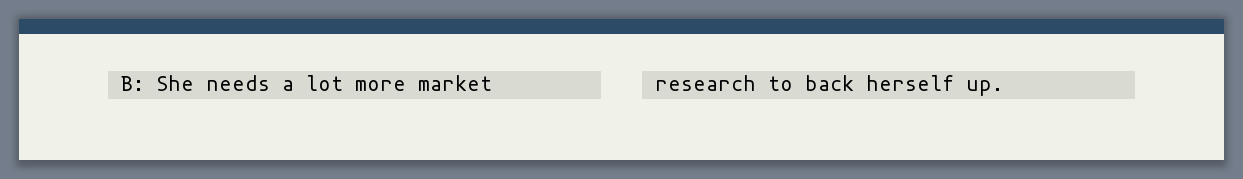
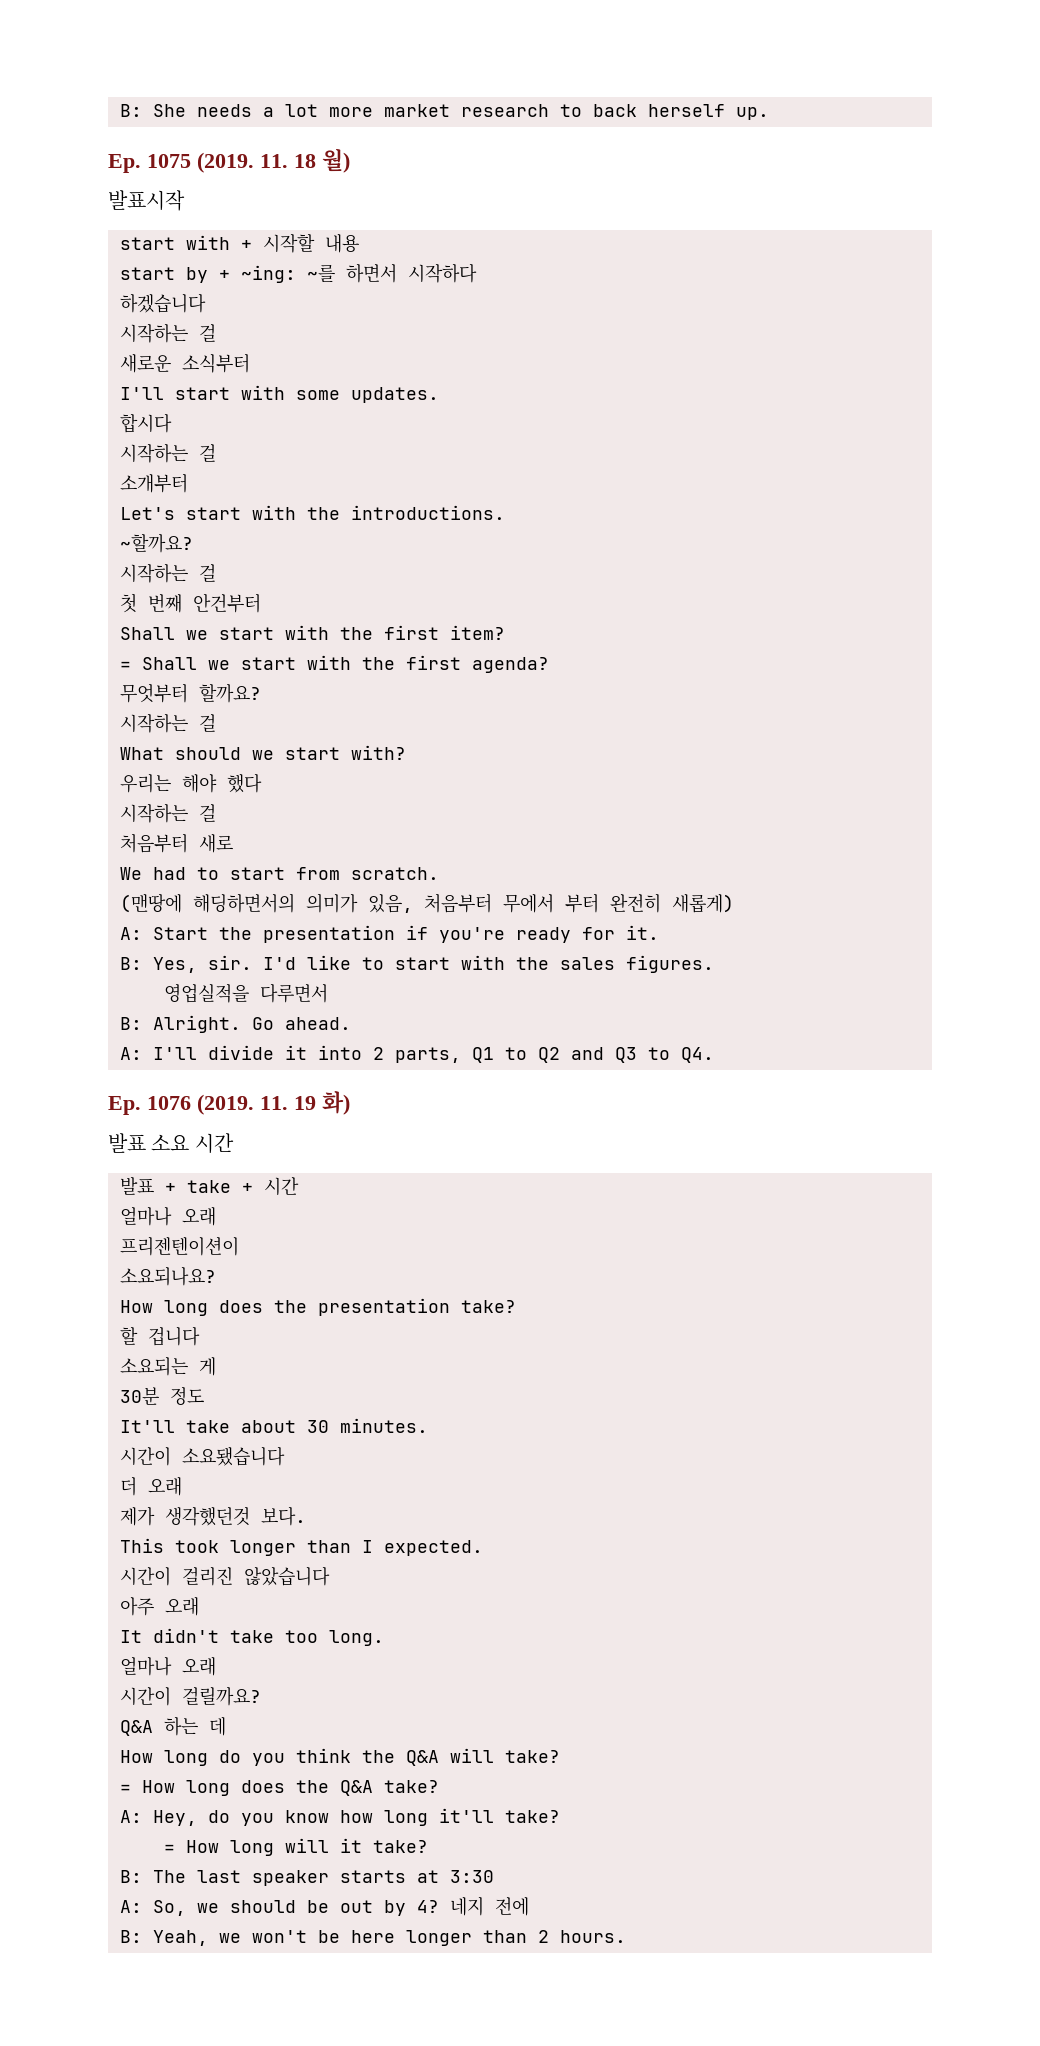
(1003, 88) none -> [108,148,350,173] [108,190,185,211] [120,234,359,253] [120,263,477,283] [120,293,206,313] [120,324,216,343] [120,353,250,373] [120,385,439,403] [120,413,172,433] [120,444,216,463] [120,473,188,493] [120,505,505,520] [120,534,193,553] [120,564,216,583] [120,593,261,613] [120,625,505,640] [120,655,549,673] [120,683,261,703] [120,714,216,733] [120,745,406,760] [120,773,262,793] [120,804,216,823] [120,833,233,853] [120,867,439,880] [120,893,734,913] [120,925,659,943] [120,955,714,973] [164,983,328,1003] [120,1015,351,1033] [120,1045,714,1063] [108,1091,350,1115] [108,1133,234,1153] [120,1177,299,1195] [120,1207,216,1226] [120,1237,239,1256] [120,1267,216,1286] [120,1298,516,1316] [120,1326,200,1346] [120,1357,216,1376] [120,1387,204,1405] [120,1418,428,1433] [120,1446,285,1466] [120,1477,182,1496] [120,1506,306,1526] [120,1538,483,1556] [120,1566,330,1586] [120,1597,199,1616] [120,1628,384,1646] [120,1657,216,1676] [120,1687,261,1706] [120,1717,226,1736] [120,1748,560,1766] [120,1780,439,1796] [120,1808,560,1826] [164,1838,428,1856] [120,1870,494,1886] [120,1896,529,1916] [120,1930,626,1946] // Ep. 1075 (2019. 11. 18 월) // 발표시작 // start with + 시작할 내용 // start by + ~ing: ~를 하면서 시작하다 // 하겠습니다 // 시작하는 걸 // 새로운 소식부터 // I'll start with some updates. // 합시다 // 시작하는 걸 // 소개부터 // Let's start with the introductions. // ~할까요? // 시작하는 걸 // 첫 번째 안건부터 // Shall we start with the first item? // = Shall we start with the first agenda? // 무엇부터 할까요? // 시작하는 걸 // What should we start with? // 우리는 해야 했다 // 시작하는 걸 // 처음부터 새로 // We had to start from scratch. // (맨땅에 해딩하면서의 의미가 있음, 처음부터 무에서 부터 완전히 새롭게) // A: Start the presentation if you're ready for it. // B: Yes, sir. I'd like to start with the sales figures. // 영업실적을 다루면서 // B: Alright. Go ahead. // A: I'll divide it into 2 parts, Q1 to Q2 and Q3 to Q4. // Ep. 1076 (2019. 11. 19 화) // 발표 소요 시간 // 발표 + take + 시간 // 얼마나 오래 // 프리젠텐이션이 // 소요되나요? // How long does the presentation take? // 할 겁니다 // 소요되는 게 // 30분 정도 // It'll take about 30 minutes. // 시간이 소요됐습니다 // 더 오래 // 제가 생각했던것 보다. // This took longer than I expected. // 시간이 걸리진 않았습니다 // 아주 오래 // It didn't take too long. // 얼마나 오래 // 시간이 걸릴까요? // Q&A 하는 데 // How long do you think the Q&A will take? // = How long does the Q&A take? // A: Hey, do you know how long it'll take? // = How long will it take? // B: The last speaker starts at 3:30 // A: So, we should be out by 4? 네지 전에 // B: Yeah, we won't be here longer than 2 hours.

